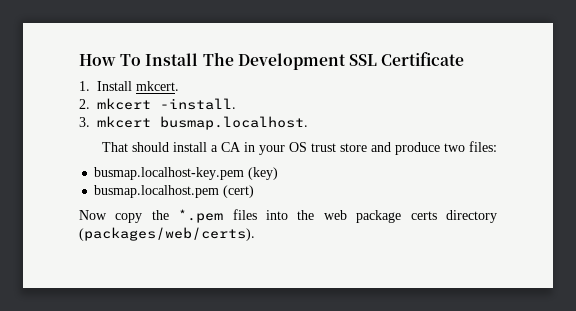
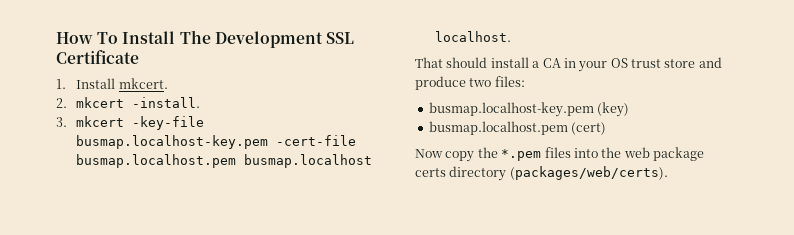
[160,116,308,130] busmap.localhost. -> [132,116,205,130] [76,135,357,149] [76,154,373,168] [435,31,512,42] -key-file busmap.localhost-key.pem -cert-file busmap.localhost.pem busmap.localhost localhost.

